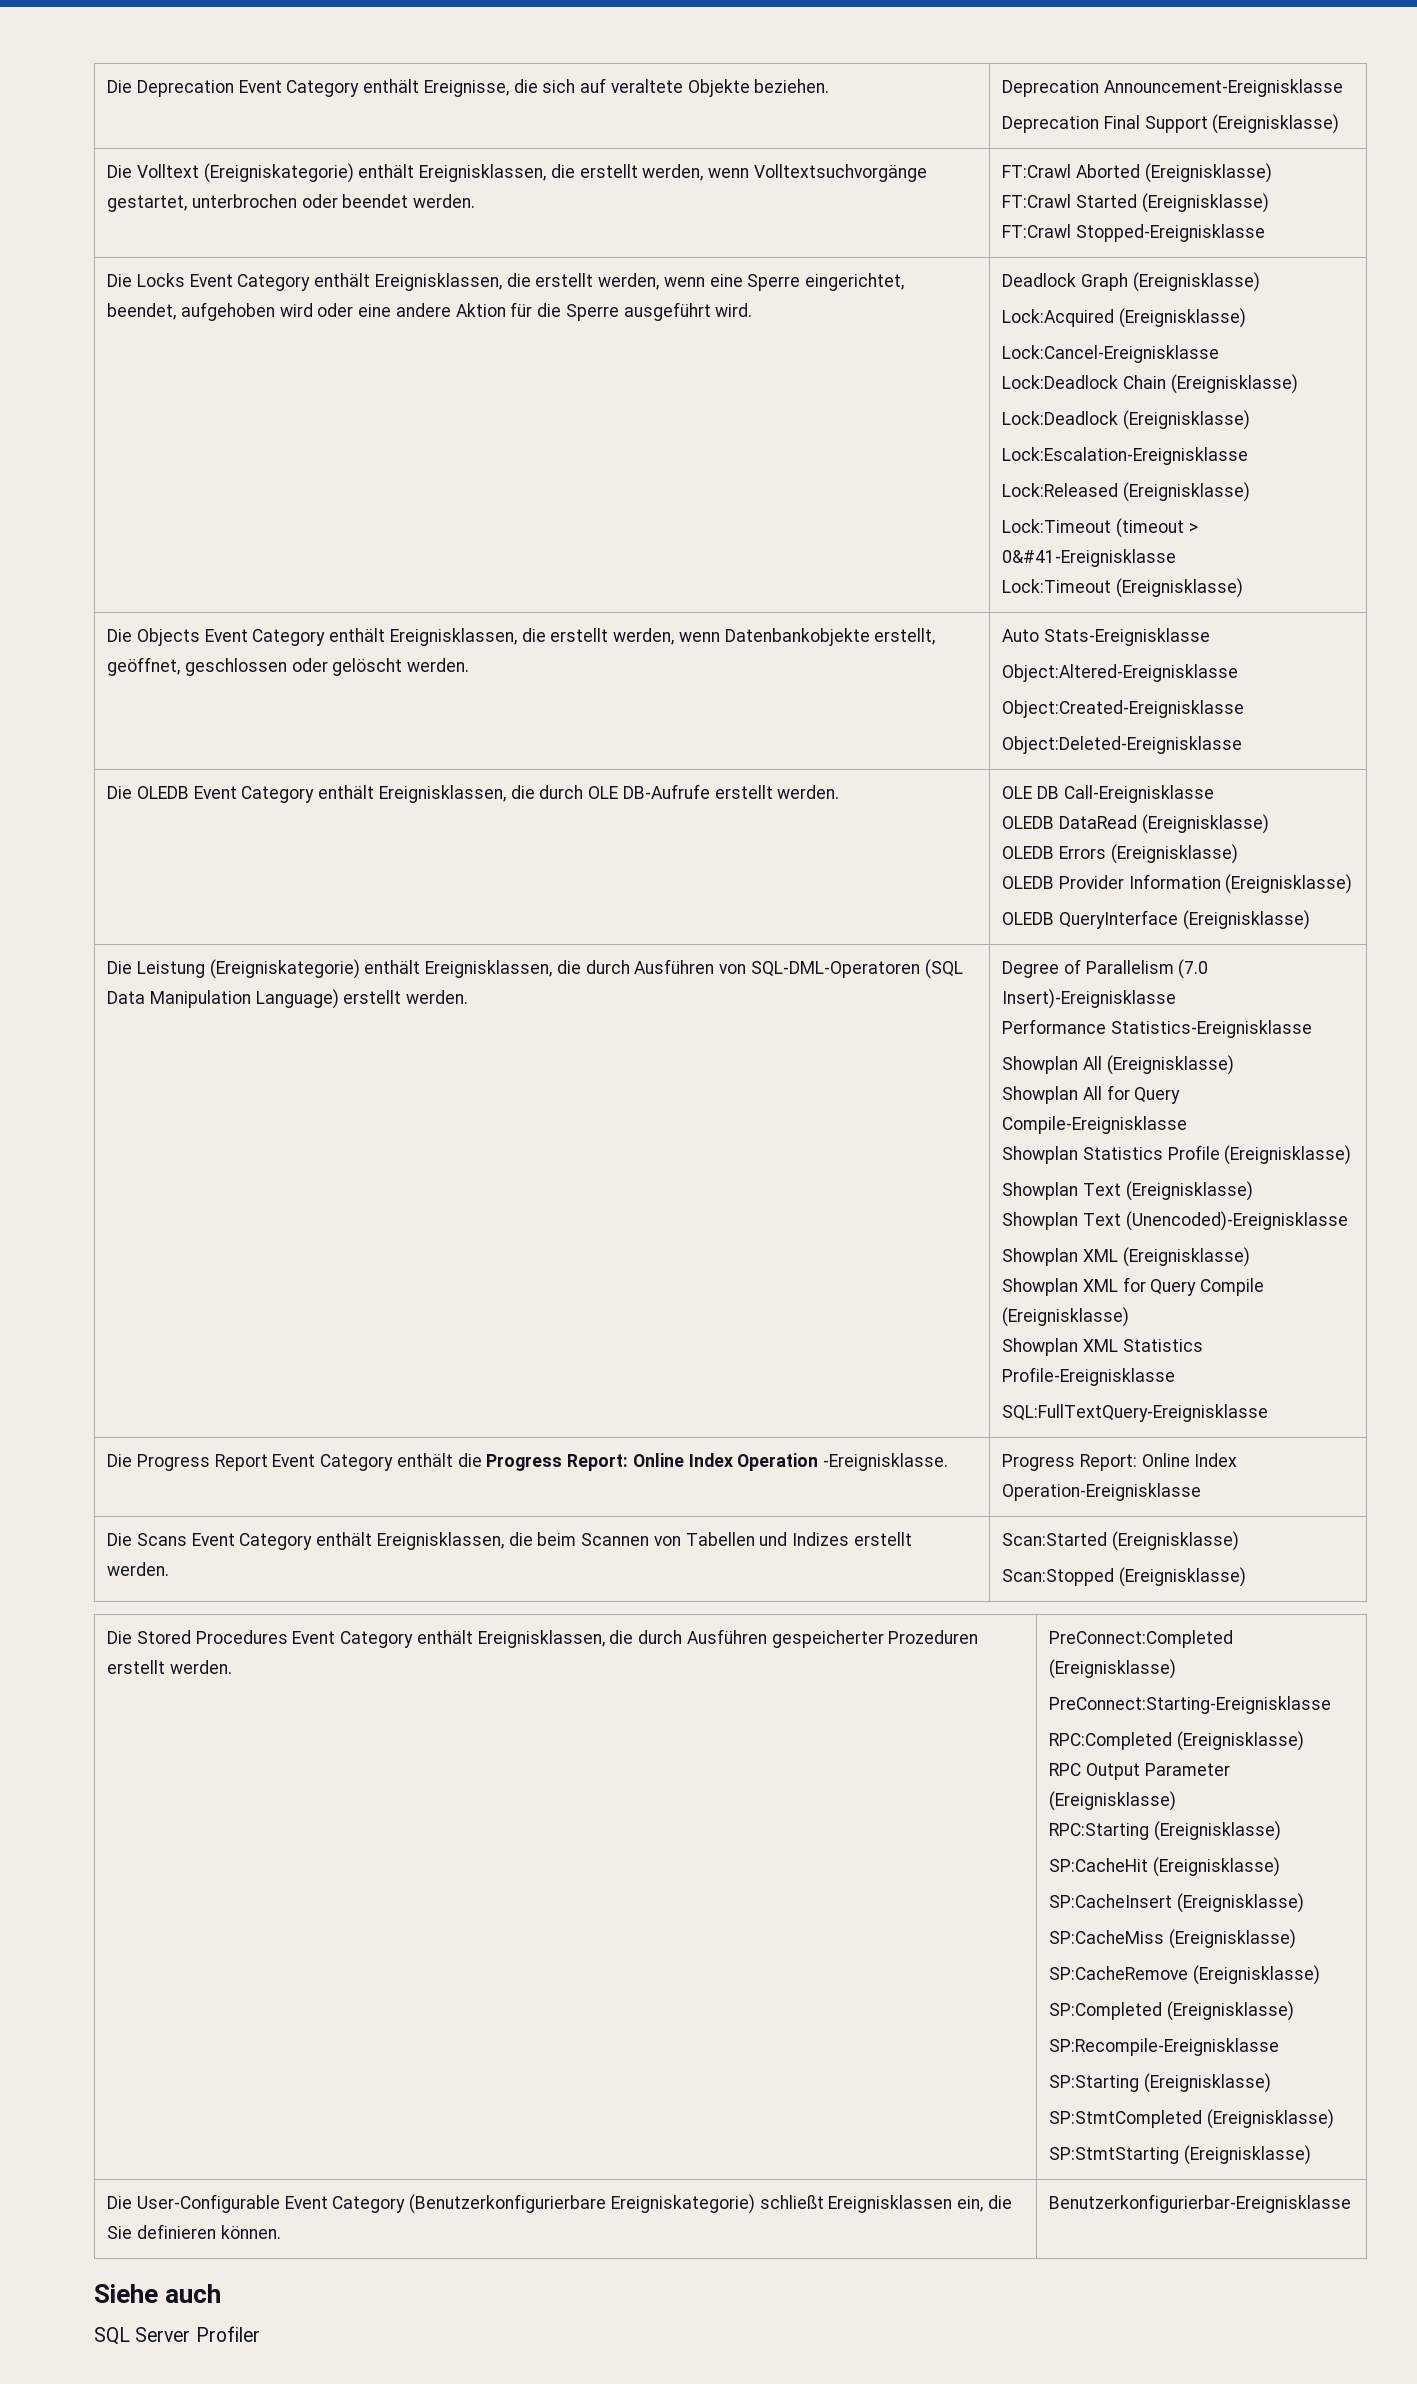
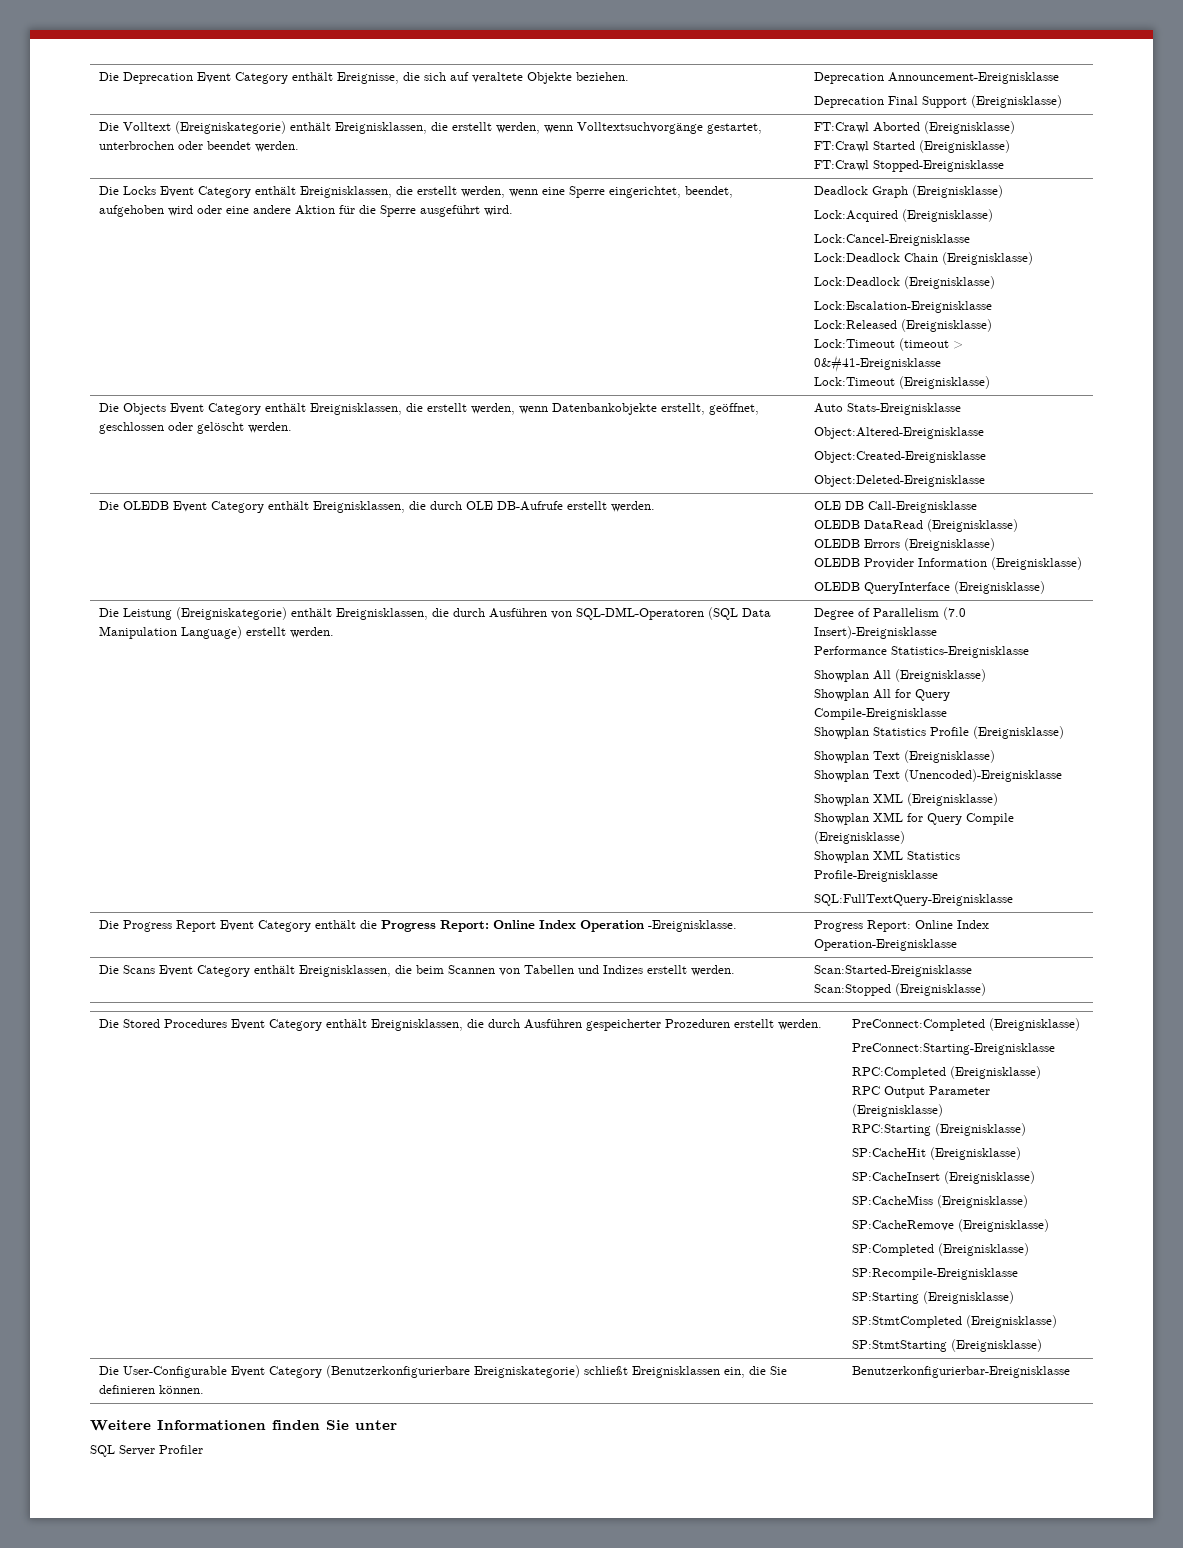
[1002,1531,1240,1551] Scan:Started (Ereignisklasse) -> [814,965,973,977] Scan:Started-Ereignisklasse
[94,2284,222,2303] Siehe auch -> [90,1420,397,1431] Weitere Informationen finden Sie unter

